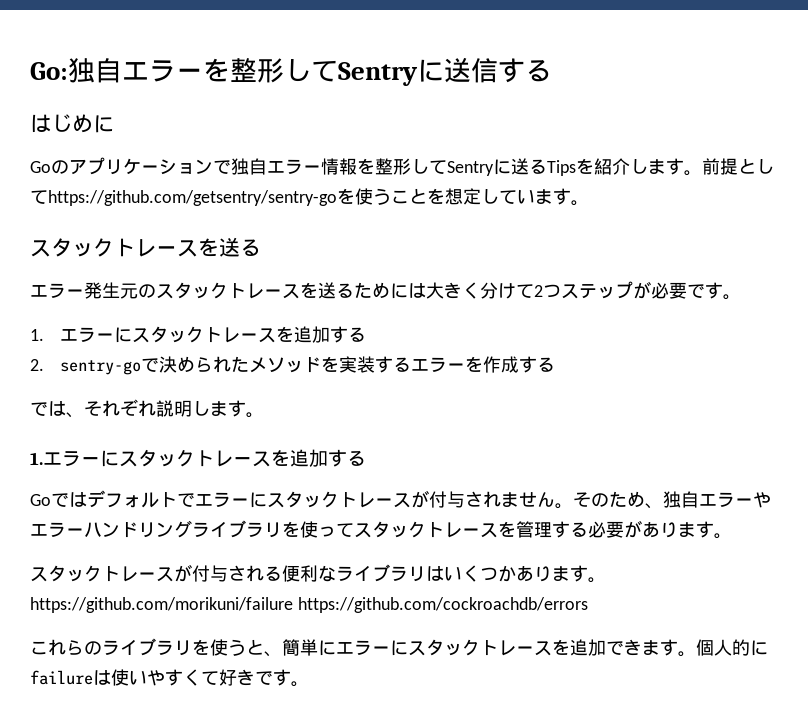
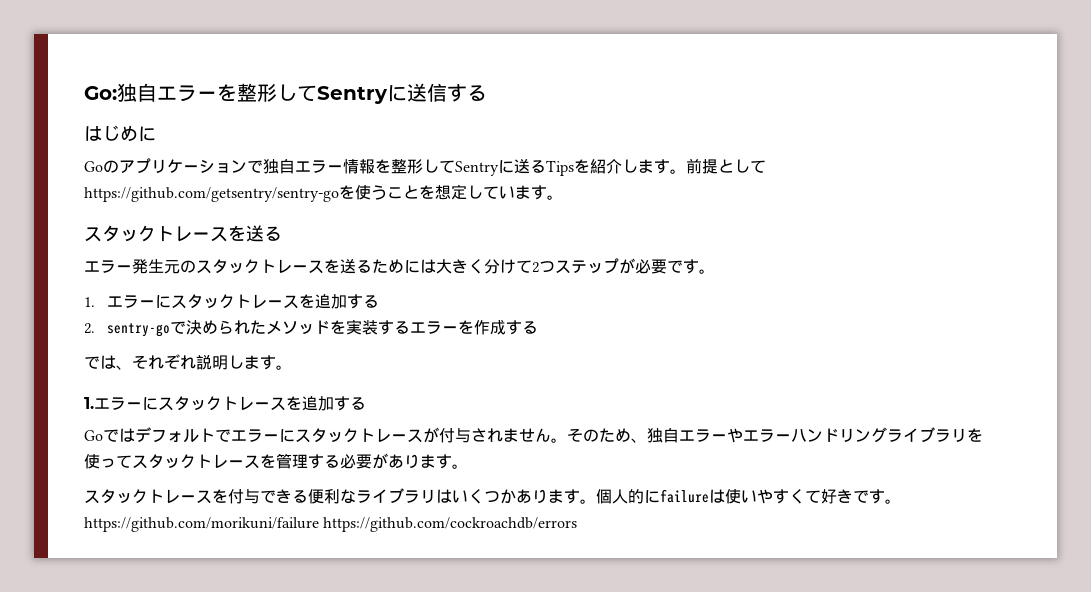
[174,564,264,582] が付与され -> [212,489,292,504] を付与でき
[30,597,588,613] [30,638,696,657] https://github.com/morikuni/failure https://github.com/cockroachdb/errors // これらのライブラリを使うと、簡単にエラーにスタックトレースを追加できます。 -> (596, 501) none
(309, 684) none -> [84,517,578,532] https://github.com/morikuni/failure https://github.com/cockroachdb/errors

